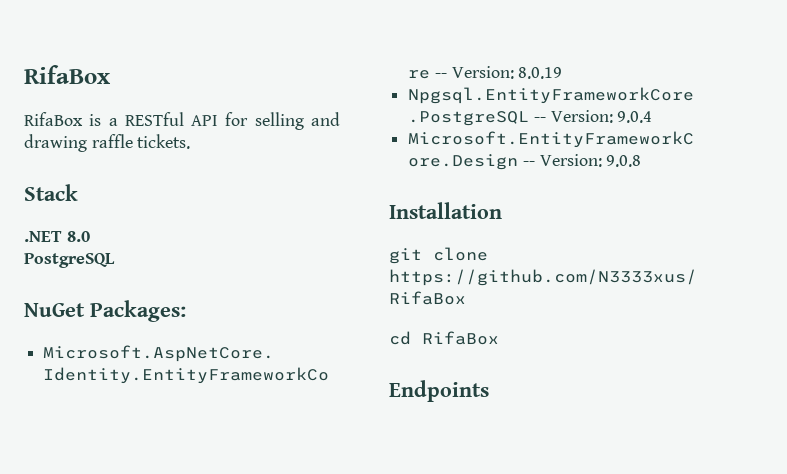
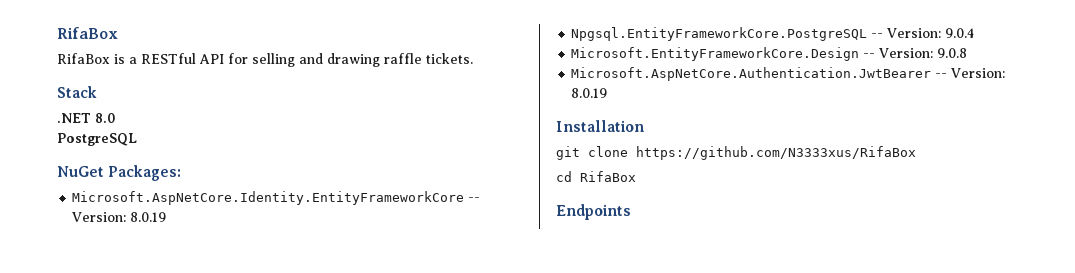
(642, 161) none -> [571,67,1006,81] [571,88,608,98] // Microsoft.AspNetCore.Authentication.JwtBearer -- Version: 8.0.19

